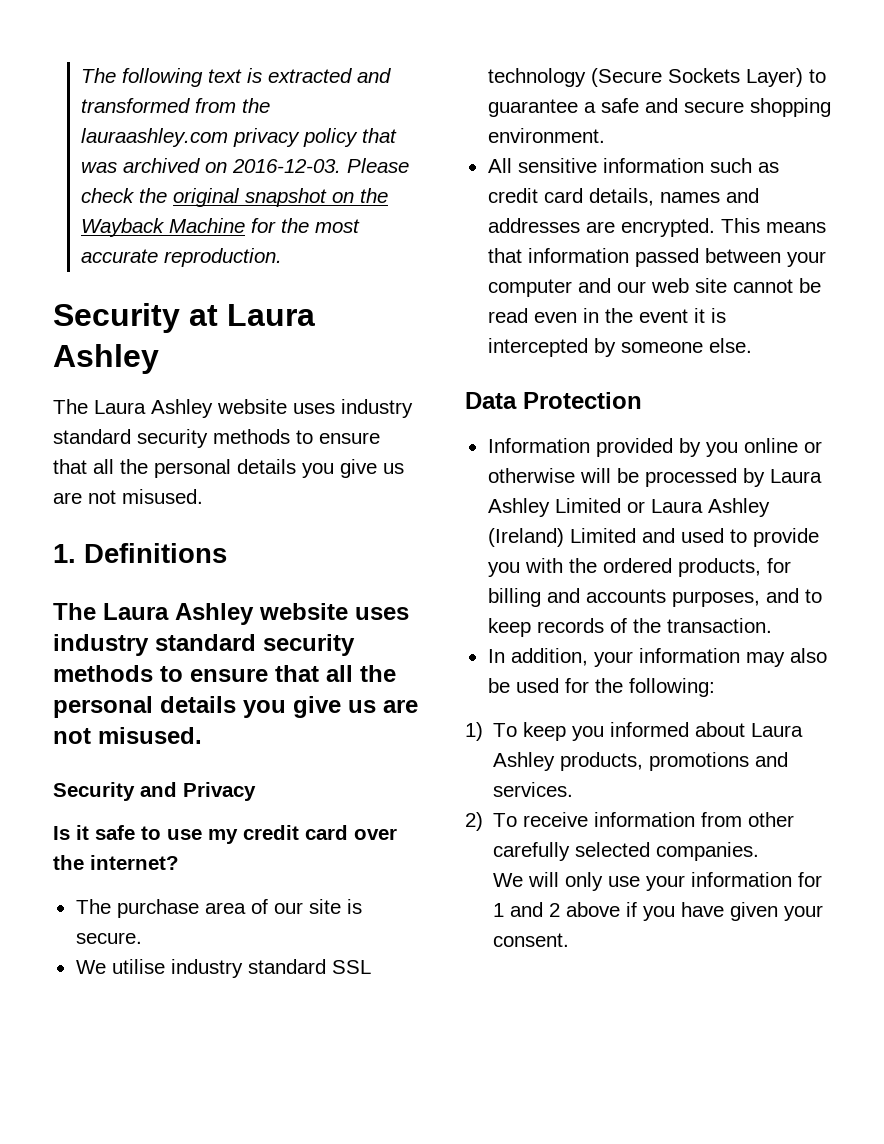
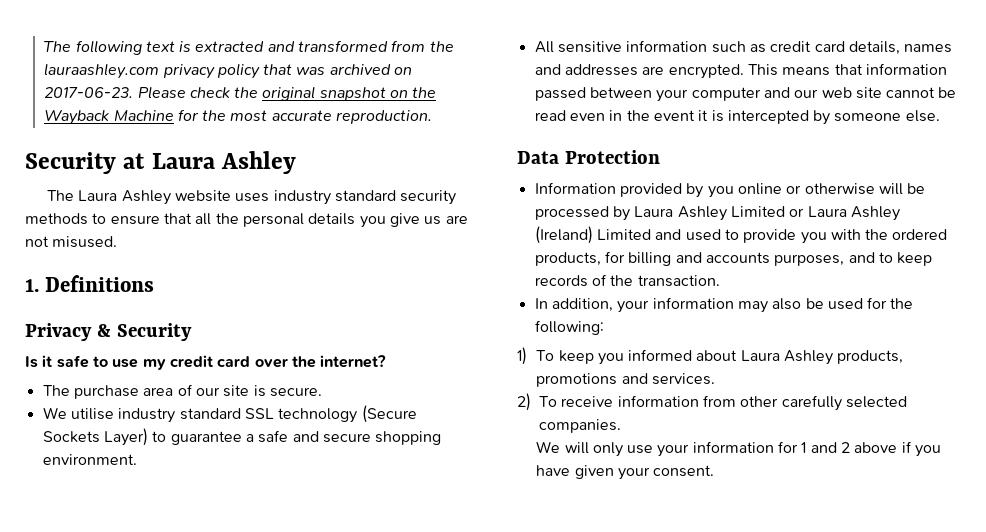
[231,159,341,173] 2016-12-03. -> [44,87,134,98] 2017-06-23.
[53,603,409,625] [53,634,355,656] [53,665,396,682] [53,696,418,718] [53,727,202,744] [53,782,256,801] The Laura Ashley website uses industry standard security methods to ensure that all the personal details you give us are not misused. // Security and Privacy -> [25,323,192,341] Privacy & Security

